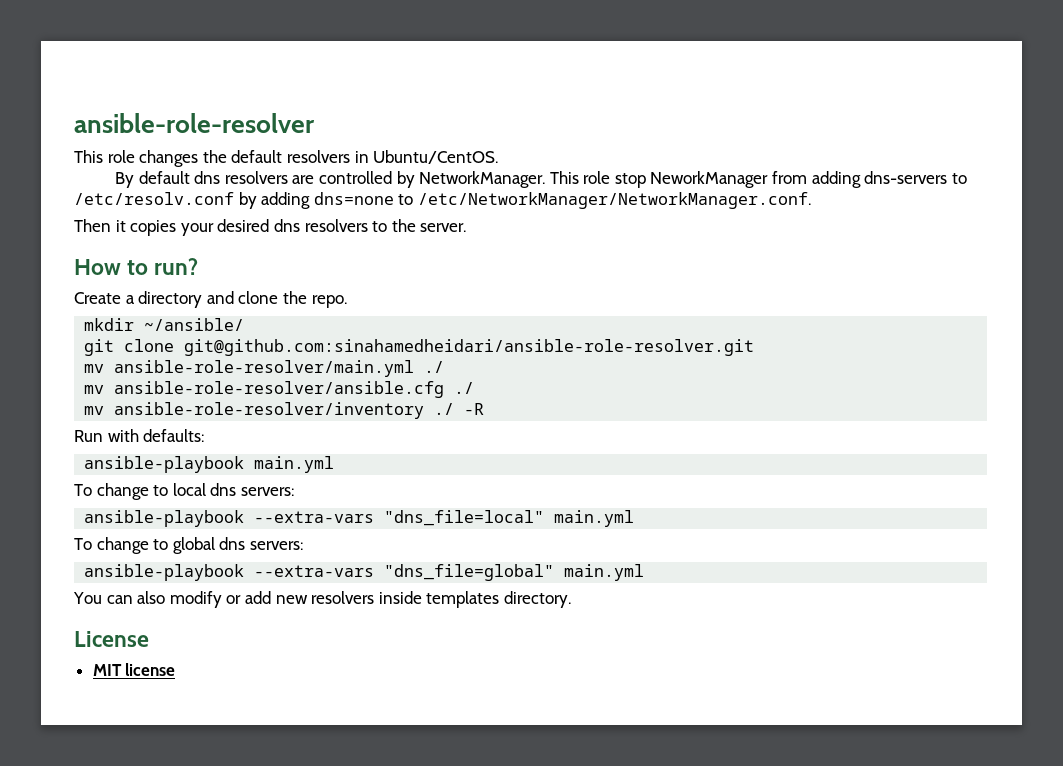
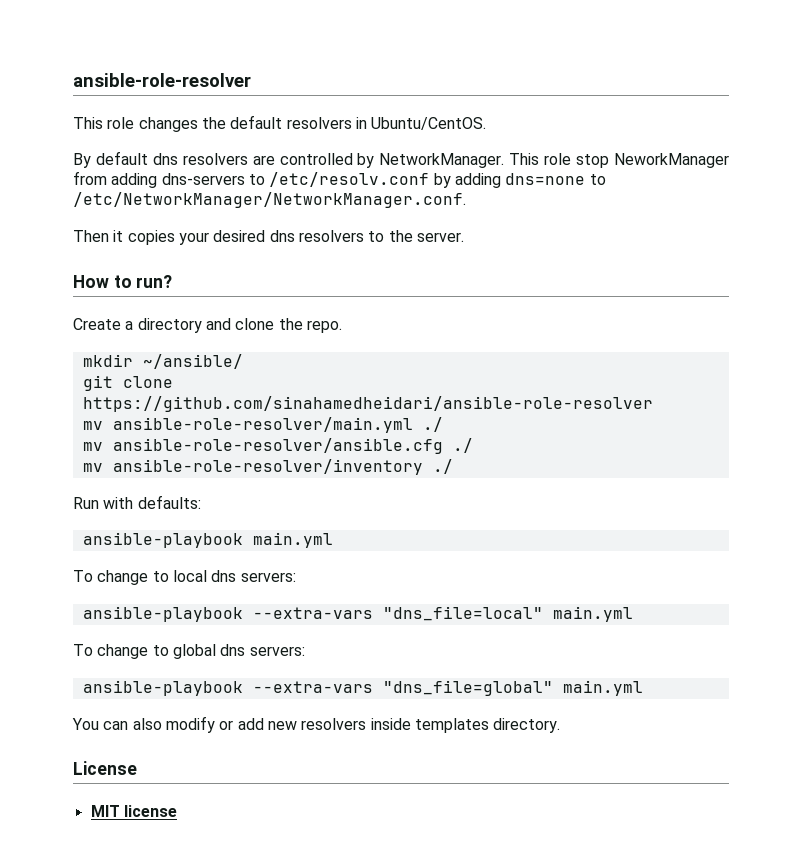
[184,339,755,356] git@github.com:sinahamedheidari/ansible-role-resolver.git -> [82,396,653,412] https://github.com/sinahamedheidari/ansible-role-resolver
[464,403,485,415] -R -> (453, 466) none

